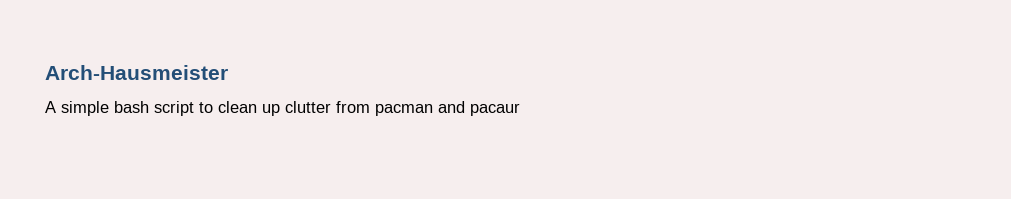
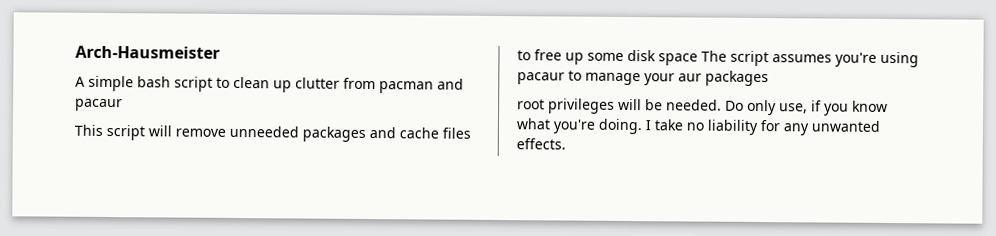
(520, 109) none -> [74,124,471,142] [517,49,919,68] [517,70,769,87] [517,98,888,116] [516,118,880,136] [516,138,566,150] // This script will remove unneeded packages and cache files to free up some disk space The script assumes you're using pacaur to manage your aur packages // root privileges will be needed. Do only use, if you know what you're doing. I take no liability for any unwanted effects.

